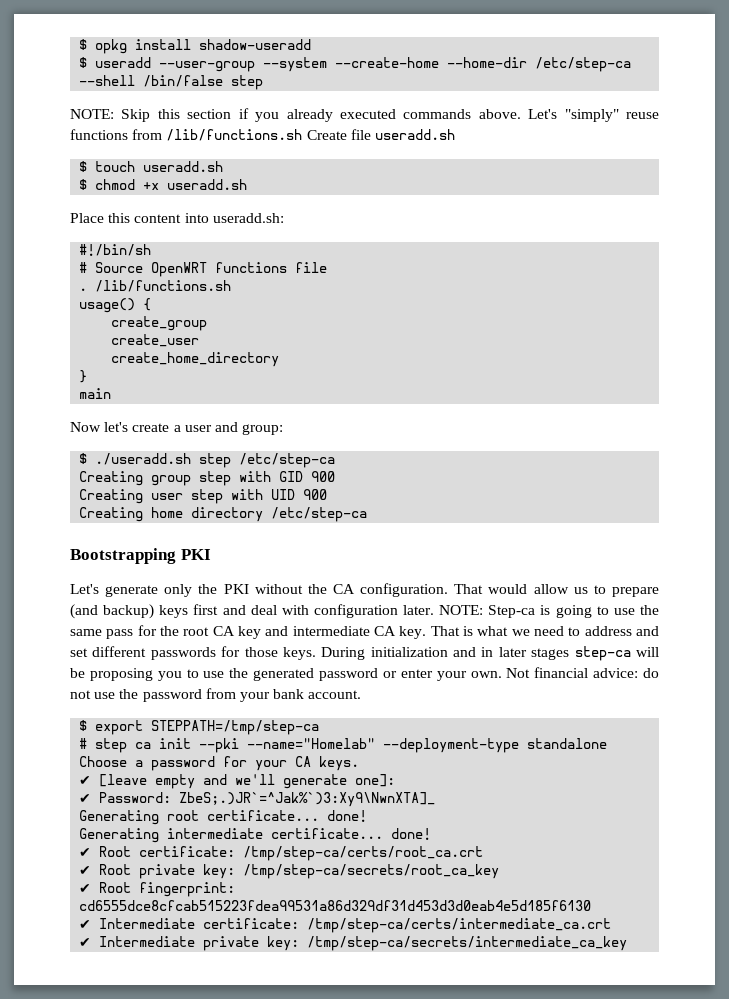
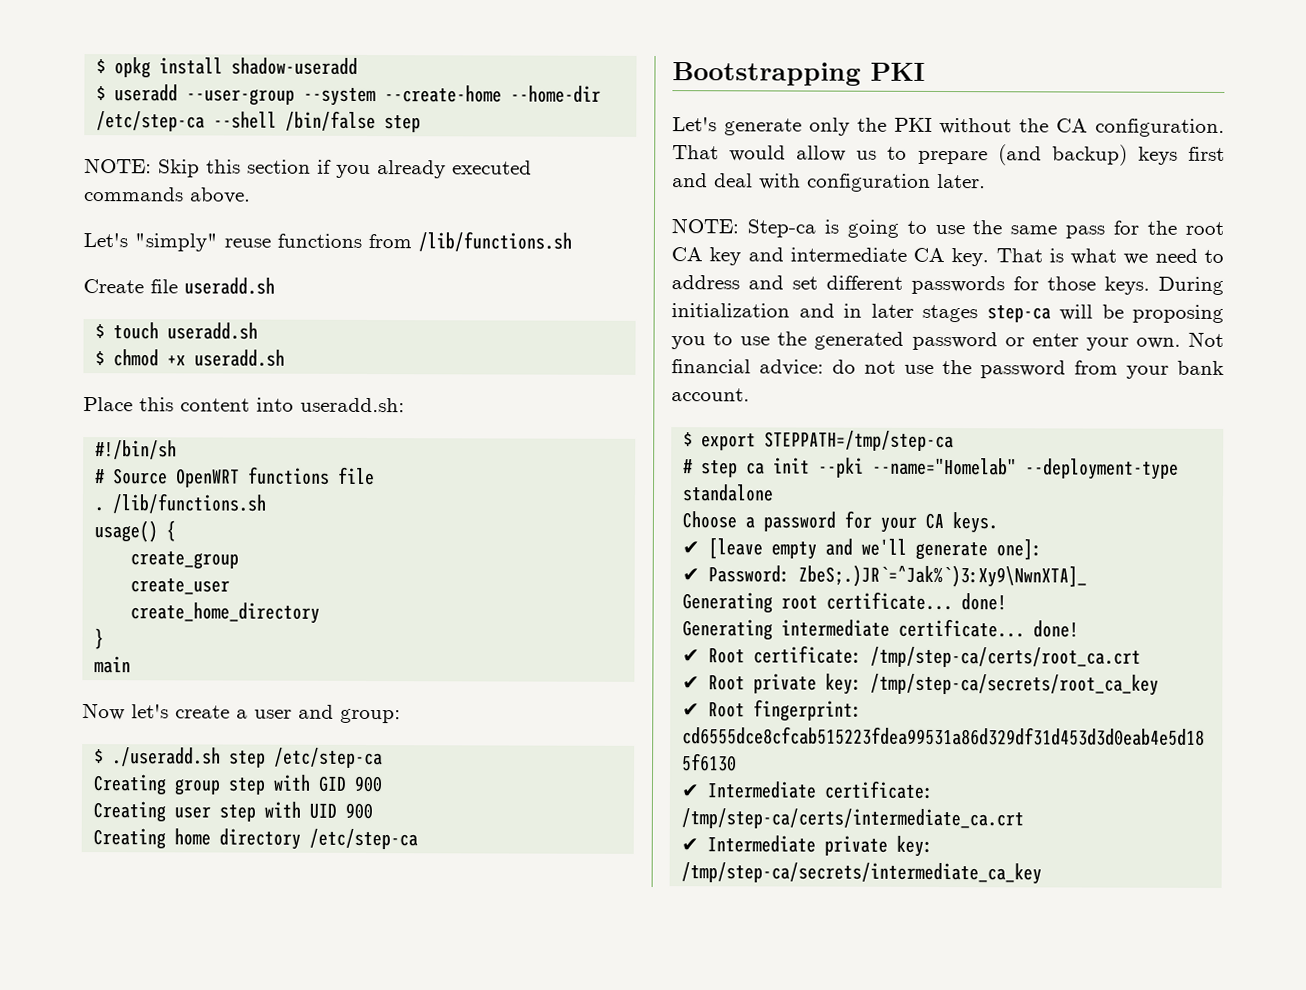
(521, 114) none -> (251, 195) //
(303, 135) none -> (572, 241) //
(435, 610) none -> (986, 181) //

